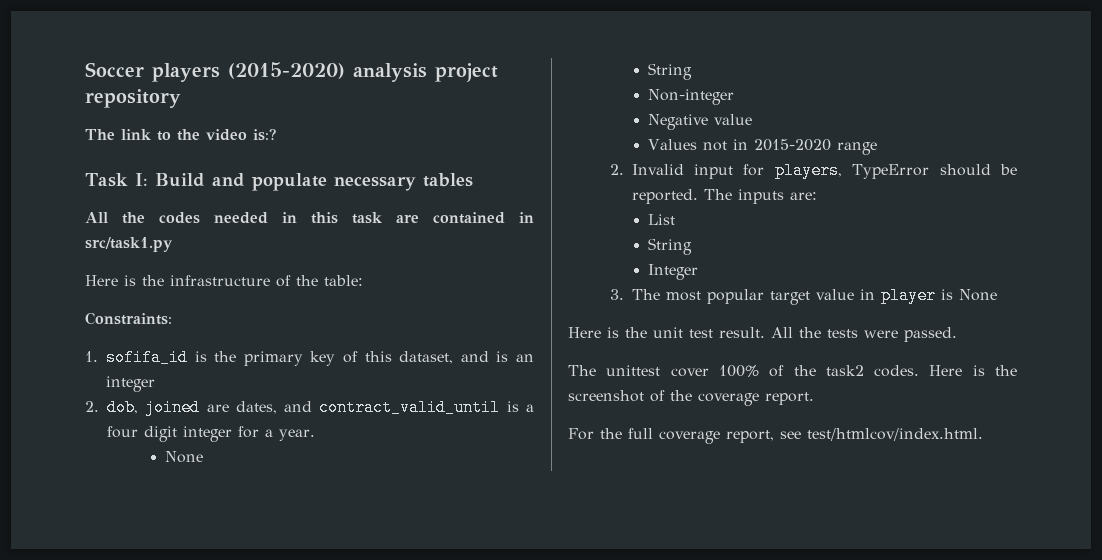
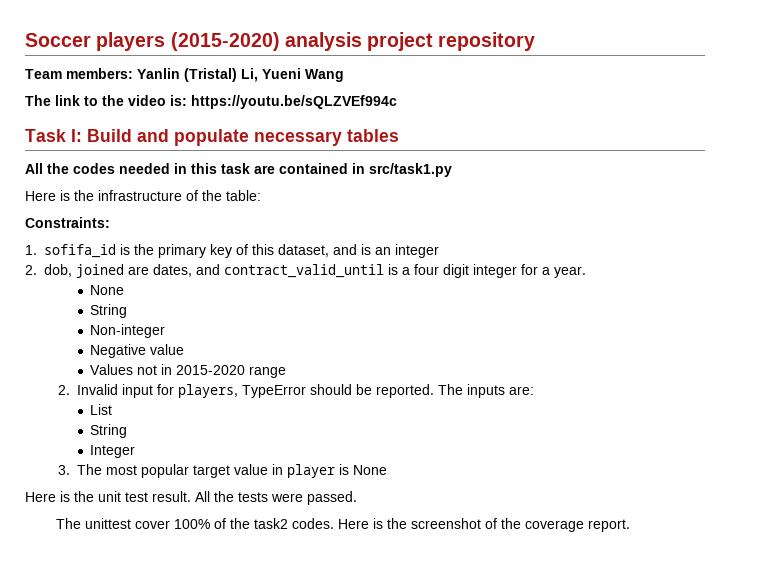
(181, 98) none -> [25,68,344,82] // Team members: Yanlin (Tristal) Li, Yueni Wang
[253,128,276,141] is:? -> [170,95,397,109] is: https://youtu.be/sQLZVEf994c
[568,428,983,444] // For the full coverage report, see test/htmlcov/index.html. -> (631, 525) none

